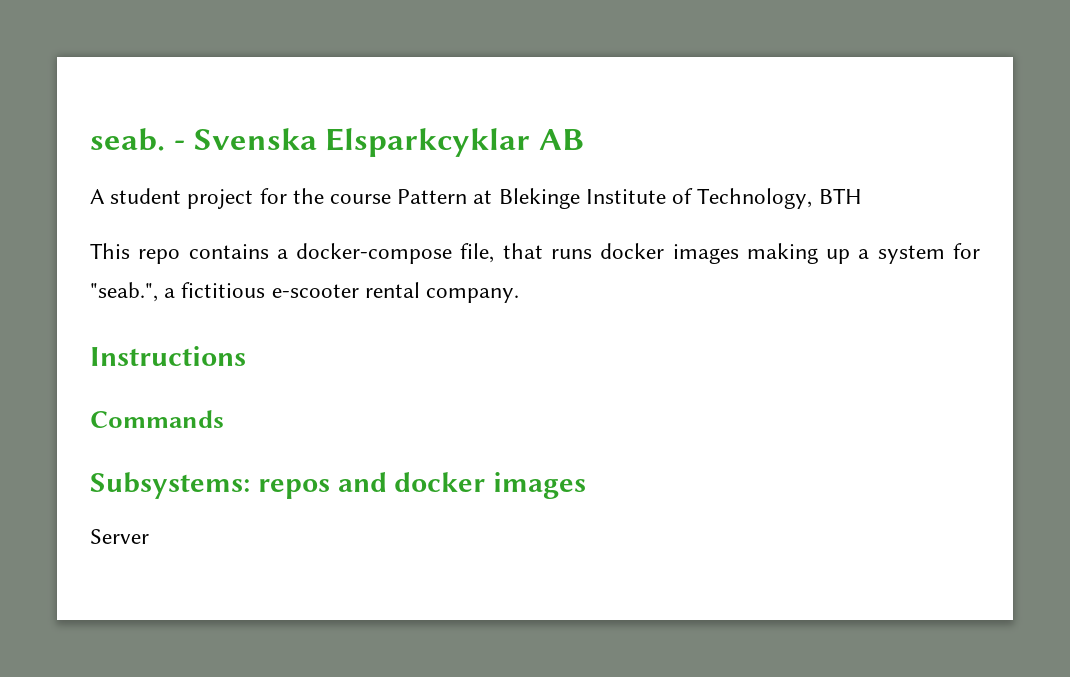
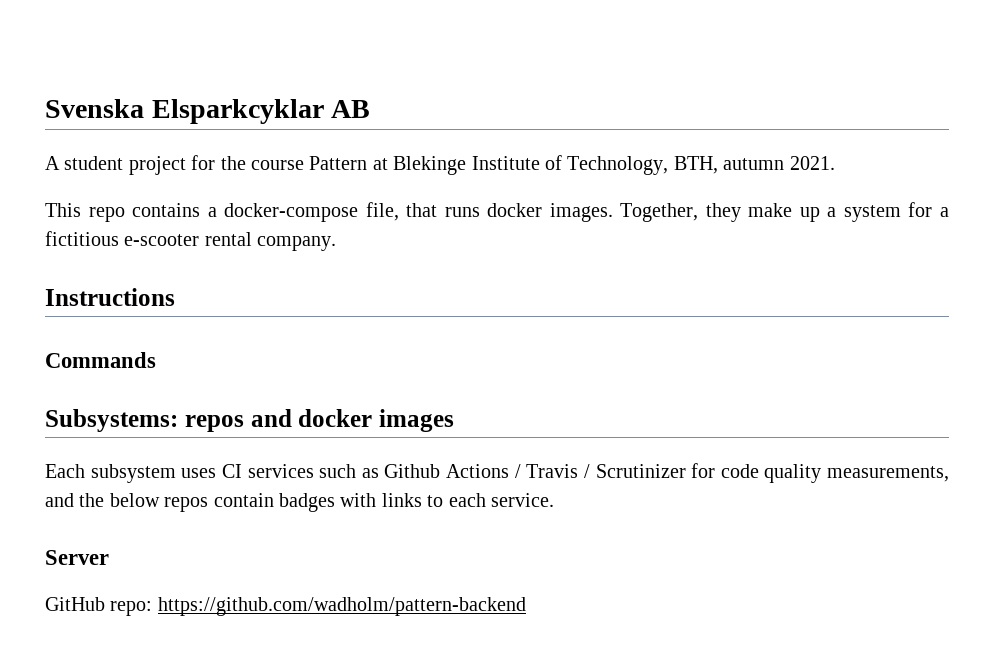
[90,128,185,151] seab. - -> (45, 108) none
[818,188,862,204] BTH -> [673,156,835,174] BTH, autumn 2021.
[672,243,818,264] images making -> [549,203,793,222] images. Together, they make
[90,282,158,302] "seab.", -> (933, 209) none
[90,529,149,544] Server -> [45,463,949,483] [45,493,554,512] [45,550,109,565] [45,597,526,616] Each subsystem uses CI services such as Github Actions / Travis / Scrutinizer for code quality measurements, and the below repos contain badges with links to each service. // Server // GitHub repo: https://github.com/wadholm/pattern-backend

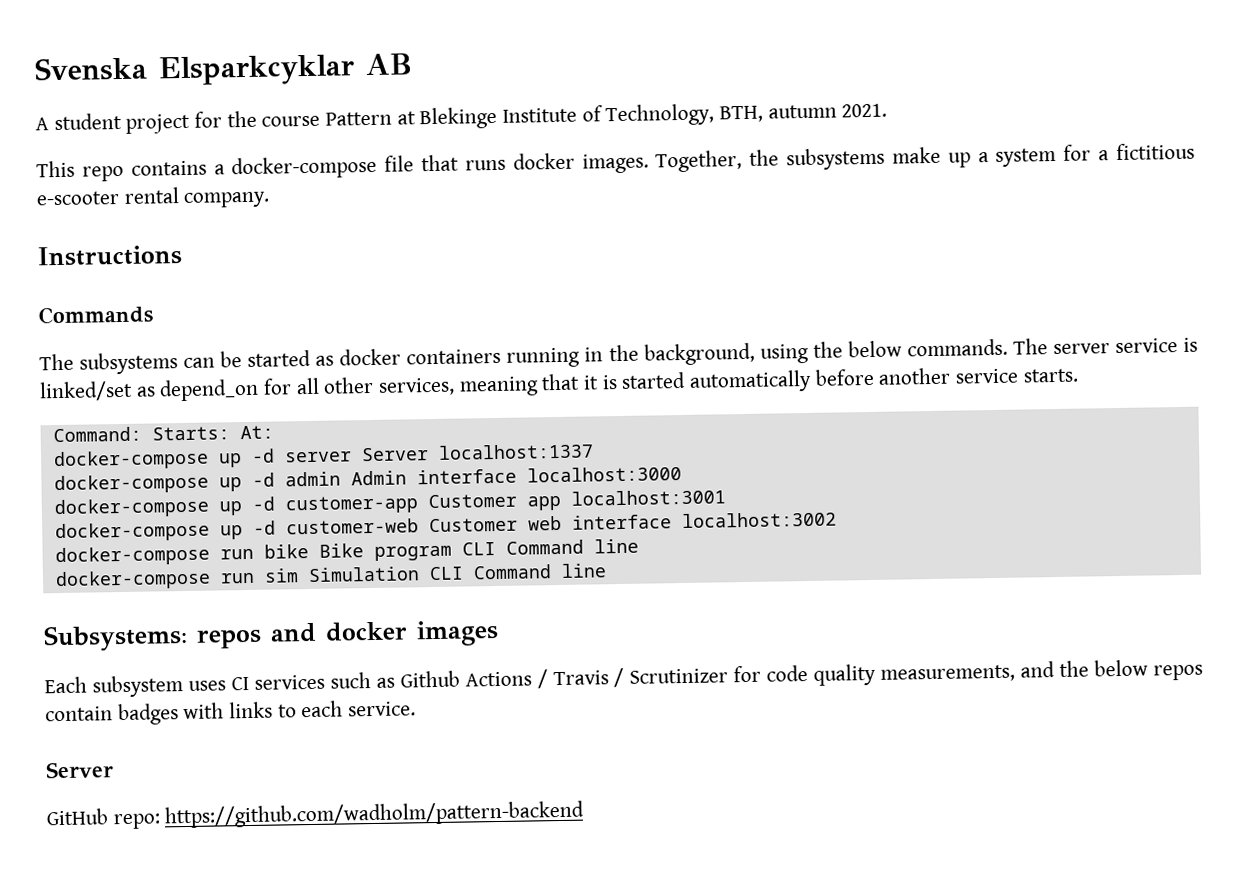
[365,202,399,221] file, -> [384,155,415,172] file
[705,203,741,222] they -> [749,147,886,171] the subsystems
(156, 360) none -> [39,337,1198,375] [39,367,1078,402] [52,425,274,443] [52,443,594,471] [53,466,682,495] [53,489,726,519] [54,511,837,543] [54,538,639,567] [54,563,607,591] // The subsystems can be started as docker containers running in the background, using the below commands. The server service is linked/set as depend_on for all other services, meaning that it is started automatically before another service starts. // Command: Starts: At: // docker-compose up -d server Server localhost:1337 // docker-compose up -d admin Admin interface localhost:3000 // docker-compose up -d customer-app Customer app localhost:3001 // docker-compose up -d customer-web Customer web interface localhost:3002 // docker-compose run bike Bike program CLI Command line // docker-compose run sim Simulation CLI Command line

